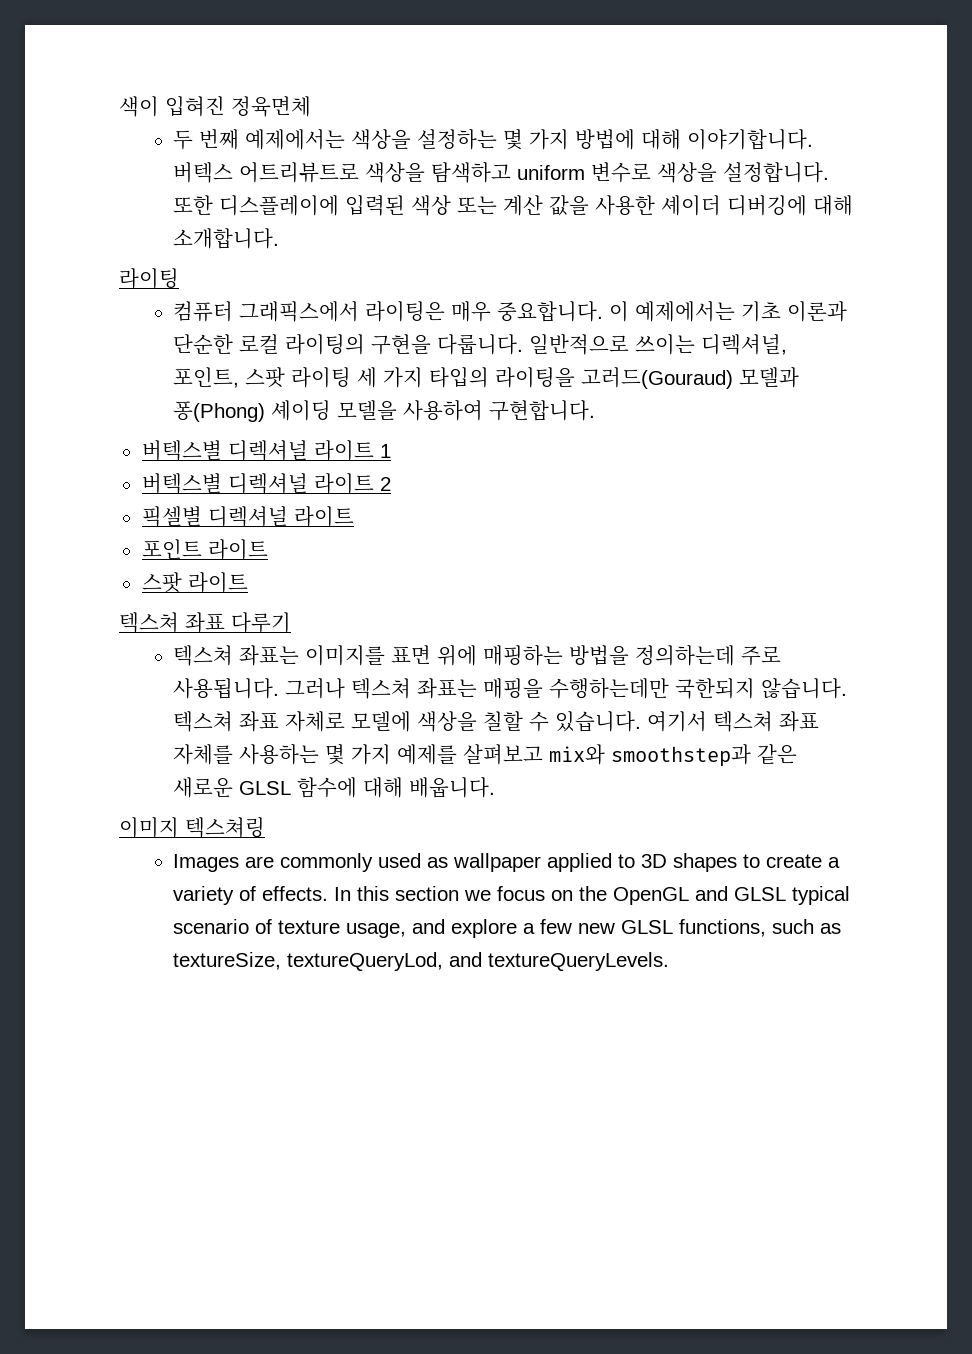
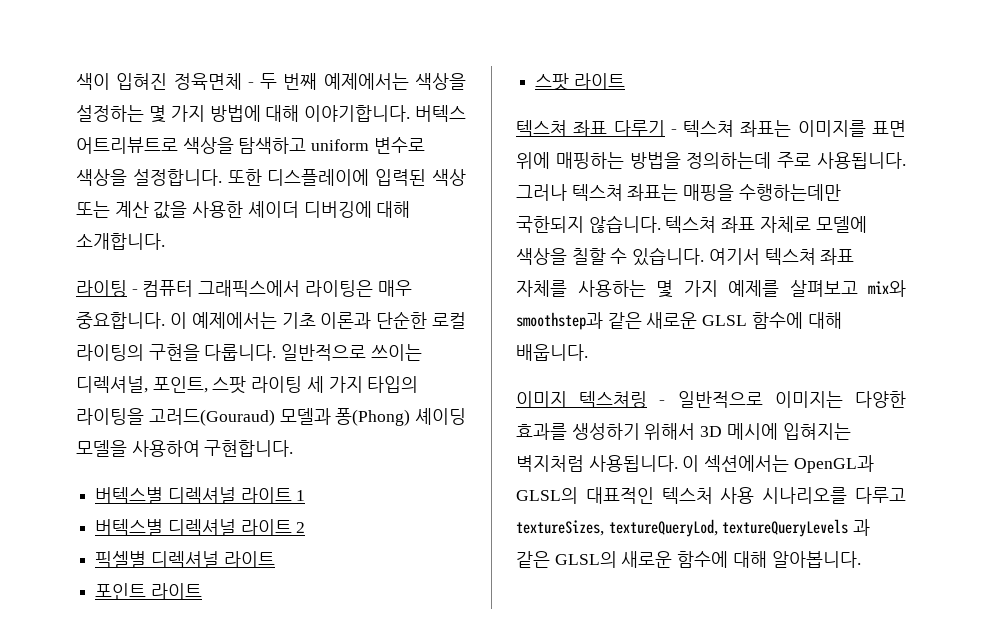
(311, 106) // -> [247,82,254,87] -
(179, 278) // -> [131,289,138,294] -
(291, 622) // -> [670,129,677,134] -
[172,853,840,872] [172,886,850,905] [172,919,841,938] [172,952,669,971] // Images are commonly used as wallpaper applied to 3D shapes to create a variety of effects. In this section we focus on the OpenGL and GLSL typical scenario of texture usage, and explore a few new GLSL functions, such as textureSize, textureQueryLod, and textureQueryLevels. -> [659,391,906,408] [516,423,851,440] [516,455,874,473] [516,487,906,504] [516,519,871,537] [516,551,861,568] - 일반적으로 이미지는 다양한 효과를 생성하기 위해서 3D 메시에 입혀지는 벽지처럼 사용됩니다. 이 섹션에서는 OpenGL과 GLSL의 대표적인 텍스처 사용 시나리오를 다루고 textureSizes, textureQueryLod, textureQueryLevels 과 같은 GLSL의 새로운 함수에 대해 알아봅니다.

